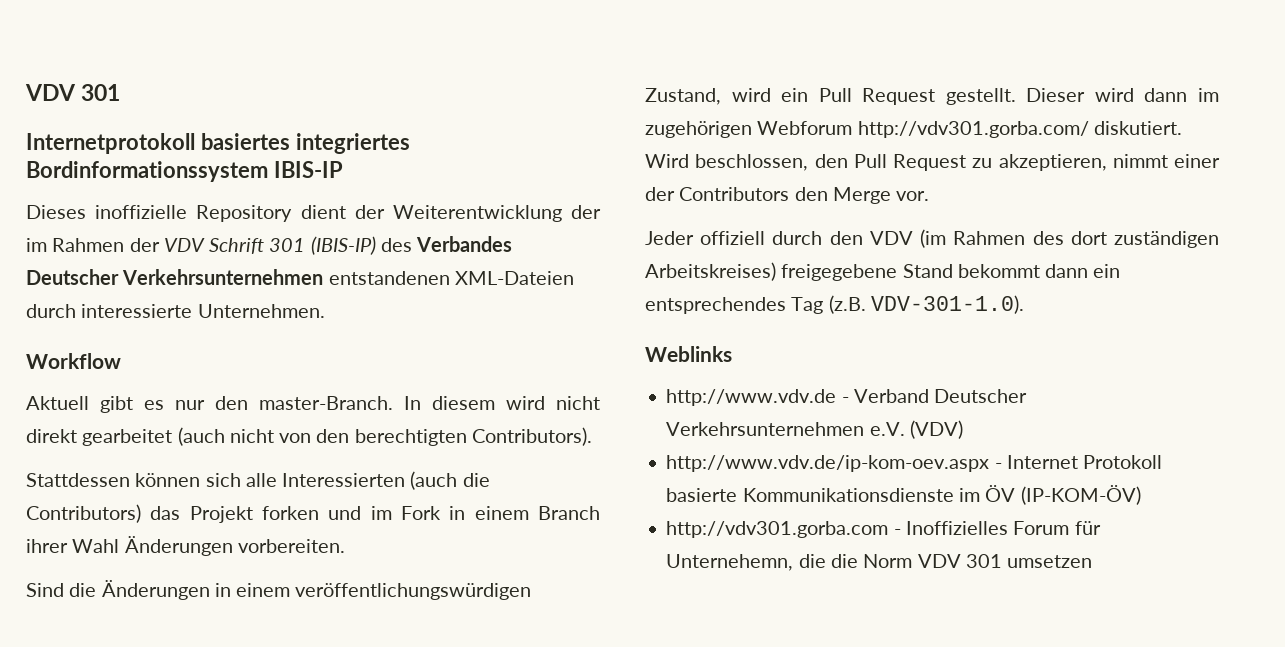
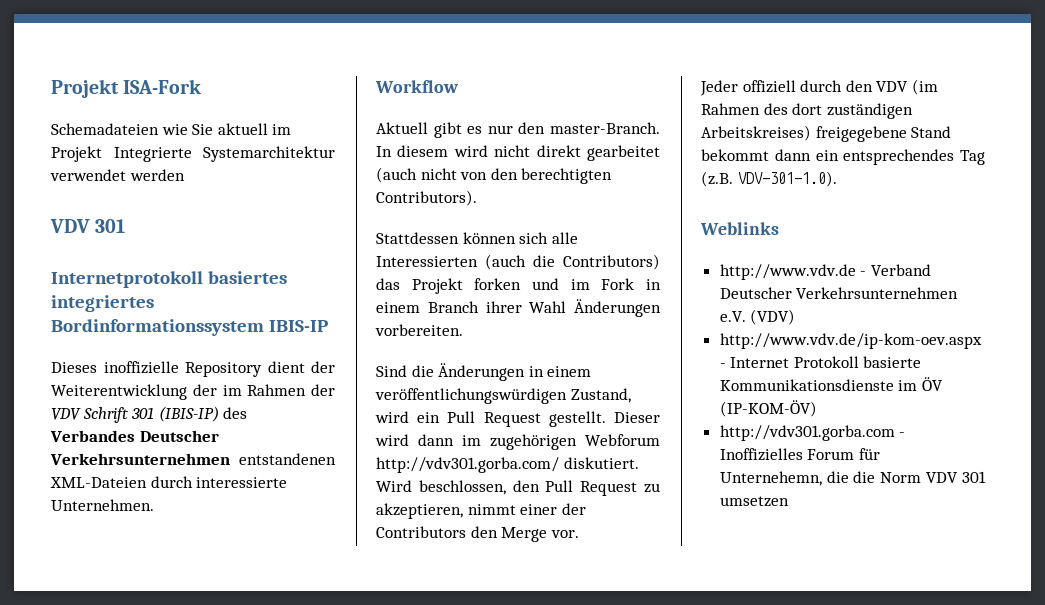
(25, 92) none -> [51,79,202,98] [51,123,292,135] [51,146,335,162] [50,169,185,181] Projekt ISA-Fork // Schemadateien wie Sie aktuell im Projekt Integrierte Systemarchitektur verwendet werden //

